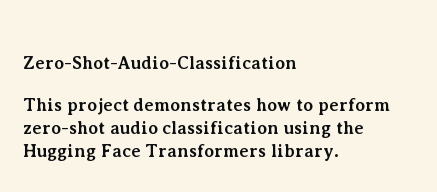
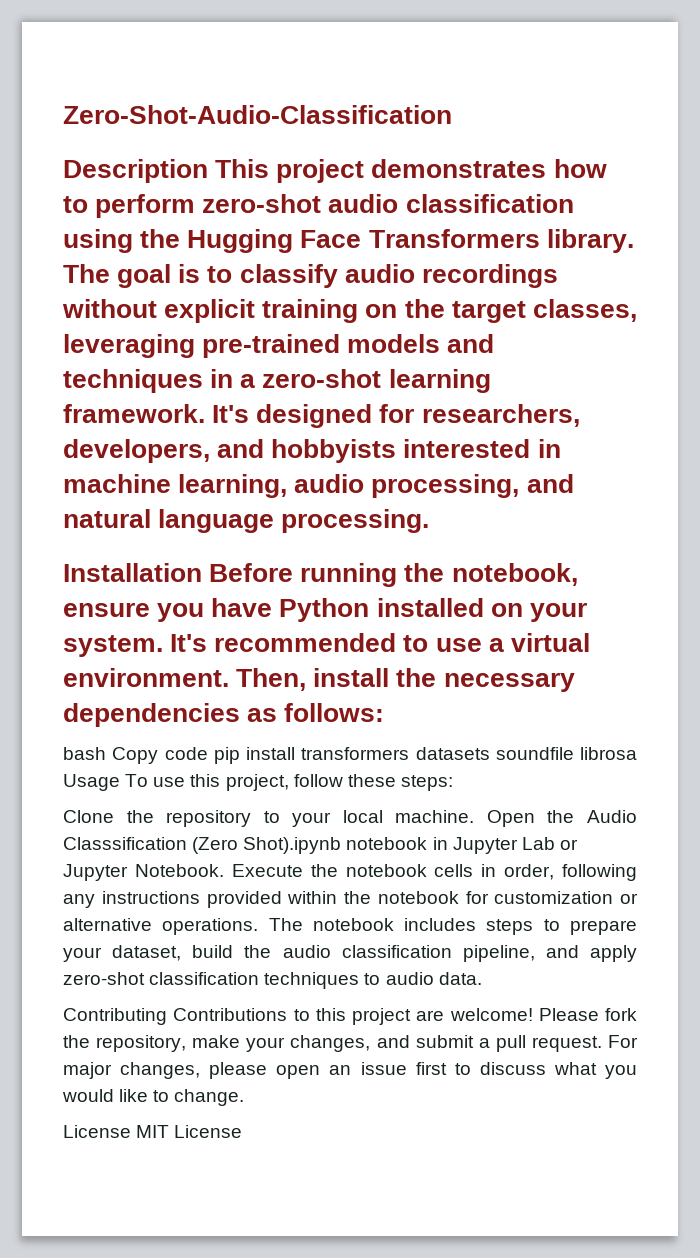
(297, 62) none -> [63,159,208,183] Description
(340, 152) none -> [63,264,558,288] [62,299,637,323] [63,334,495,358] [63,369,491,393] [63,404,580,428] [63,439,561,463] [63,474,574,498] [63,509,430,533] [63,563,578,587] [63,598,587,622] [63,633,590,657] [63,668,575,692] [63,703,385,727] [63,747,637,764] [63,774,453,791] [63,810,637,827] [63,837,578,854] [63,864,637,881] [63,891,638,908] [63,918,637,935] [63,945,637,962] [63,972,482,989] [63,1008,637,1025] [63,1035,639,1052] [63,1062,638,1079] [62,1089,245,1106] [63,1125,243,1138] The goal is to classify audio recordings without explicit training on the target classes, leveraging pre-trained models and techniques in a zero-shot learning framework. It's designed for researchers, developers, and hobbyists interested in machine learning, audio processing, and natural language processing. // Installation Before running the notebook, ensure you have Python installed on your system. It's recommended to use a virtual environment. Then, install the necessary dependencies as follows: // bash Copy code pip install transformers datasets soundfile librosa Usage To use this project, follow these steps: // Clone the repository to your local machine. Open the Audio Classsification (Zero Shot).ipynb notebook in Jupyter Lab or Jupyter Notebook. Execute the notebook cells in order, following any instructions provided within the notebook for customization or alternative operations. The notebook includes steps to prepare your dataset, build the audio classification pipeline, and apply zero-shot classification techniques to audio data. // Contributing Contributions to this project are welcome! Please fork the repository, make your changes, and submit a pull request. For major changes, please open an issue first to discuss what you would like to change. // License MIT License

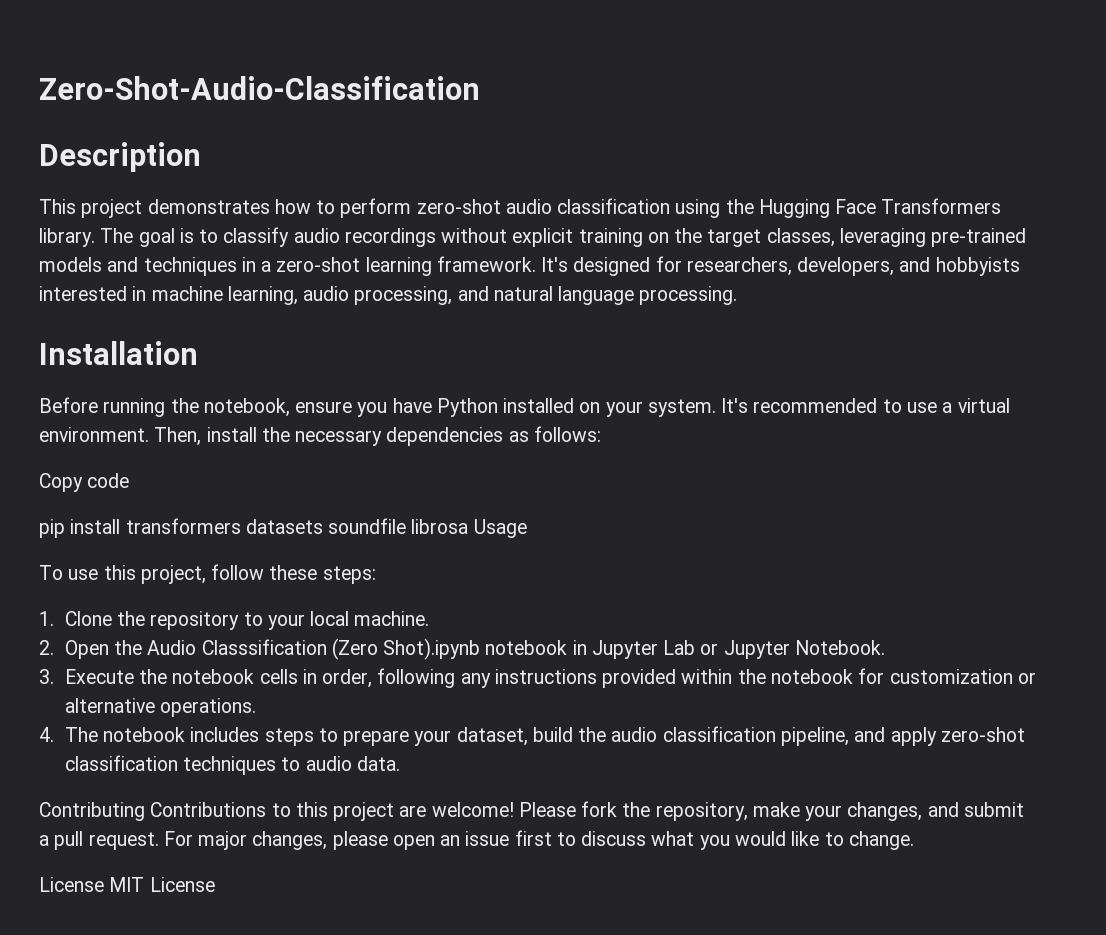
(208, 171) none -> (201, 157) //
(202, 572) none -> (198, 353) //
[63,747,106,760] bash -> (601, 434) none
(208, 753) none -> (130, 480) //
(120, 782) none -> (527, 528) //
(453, 783) none -> [39,611,54,626] 1.
(475, 816) none -> [39,640,54,655] // 2.
(224, 870) none -> [39,669,54,684] // 3.
(259, 926) none -> [39,727,54,742] // 4.

